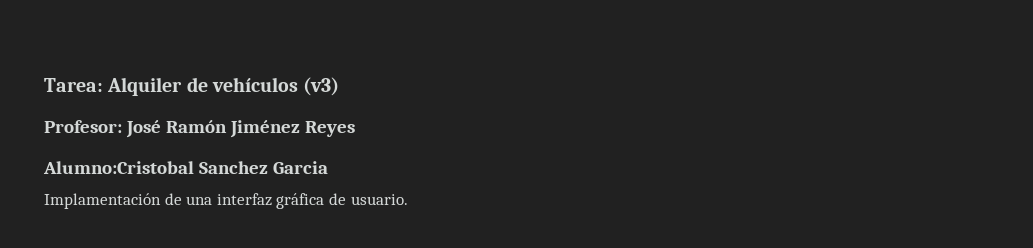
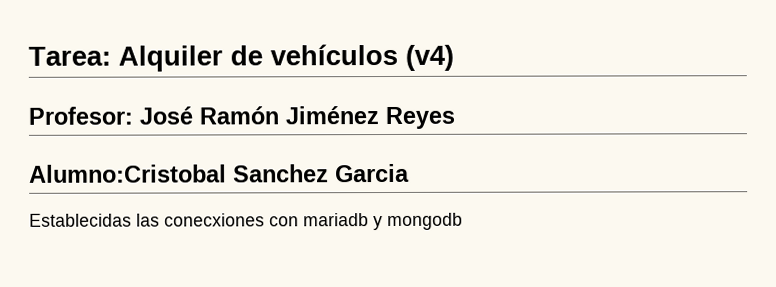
[303,77,340,96] (v3) -> [405,44,454,71] (v4)
[44,193,408,209] Implamentación de una interfaz gráfica de usuario. -> [29,212,463,231] Establecidas las conecxiones con mariadb y mongodb

